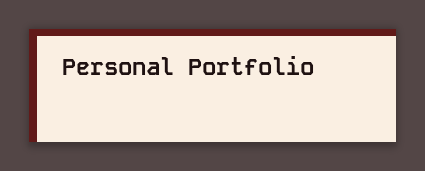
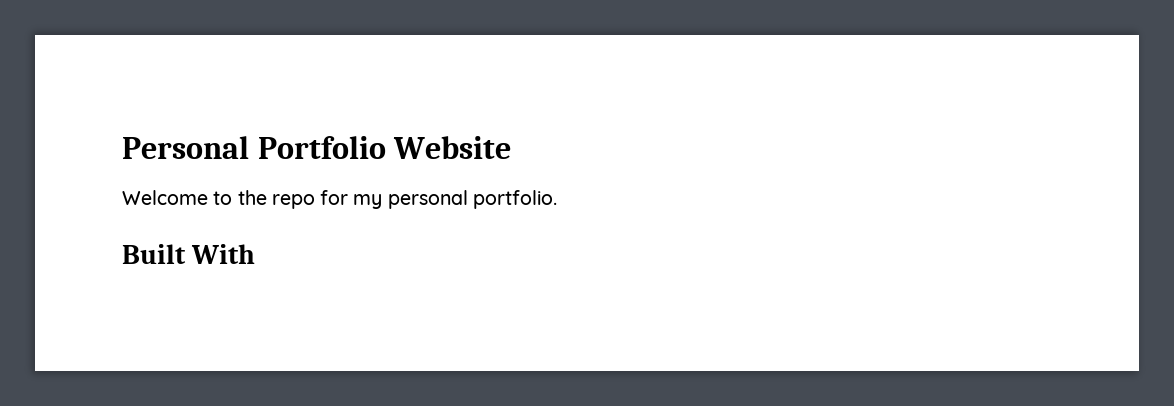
(314, 65) none -> [393,136,512,159] [122,190,557,209] [122,244,256,264] Website // Welcome to the repo for my personal portfolio. // Built With

